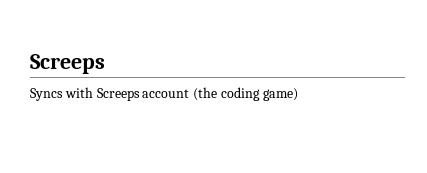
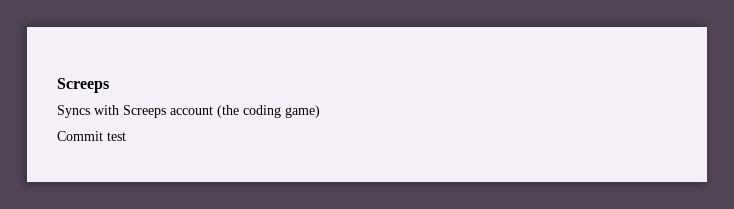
(298, 94) none -> [57,131,126,141] // Commit test

